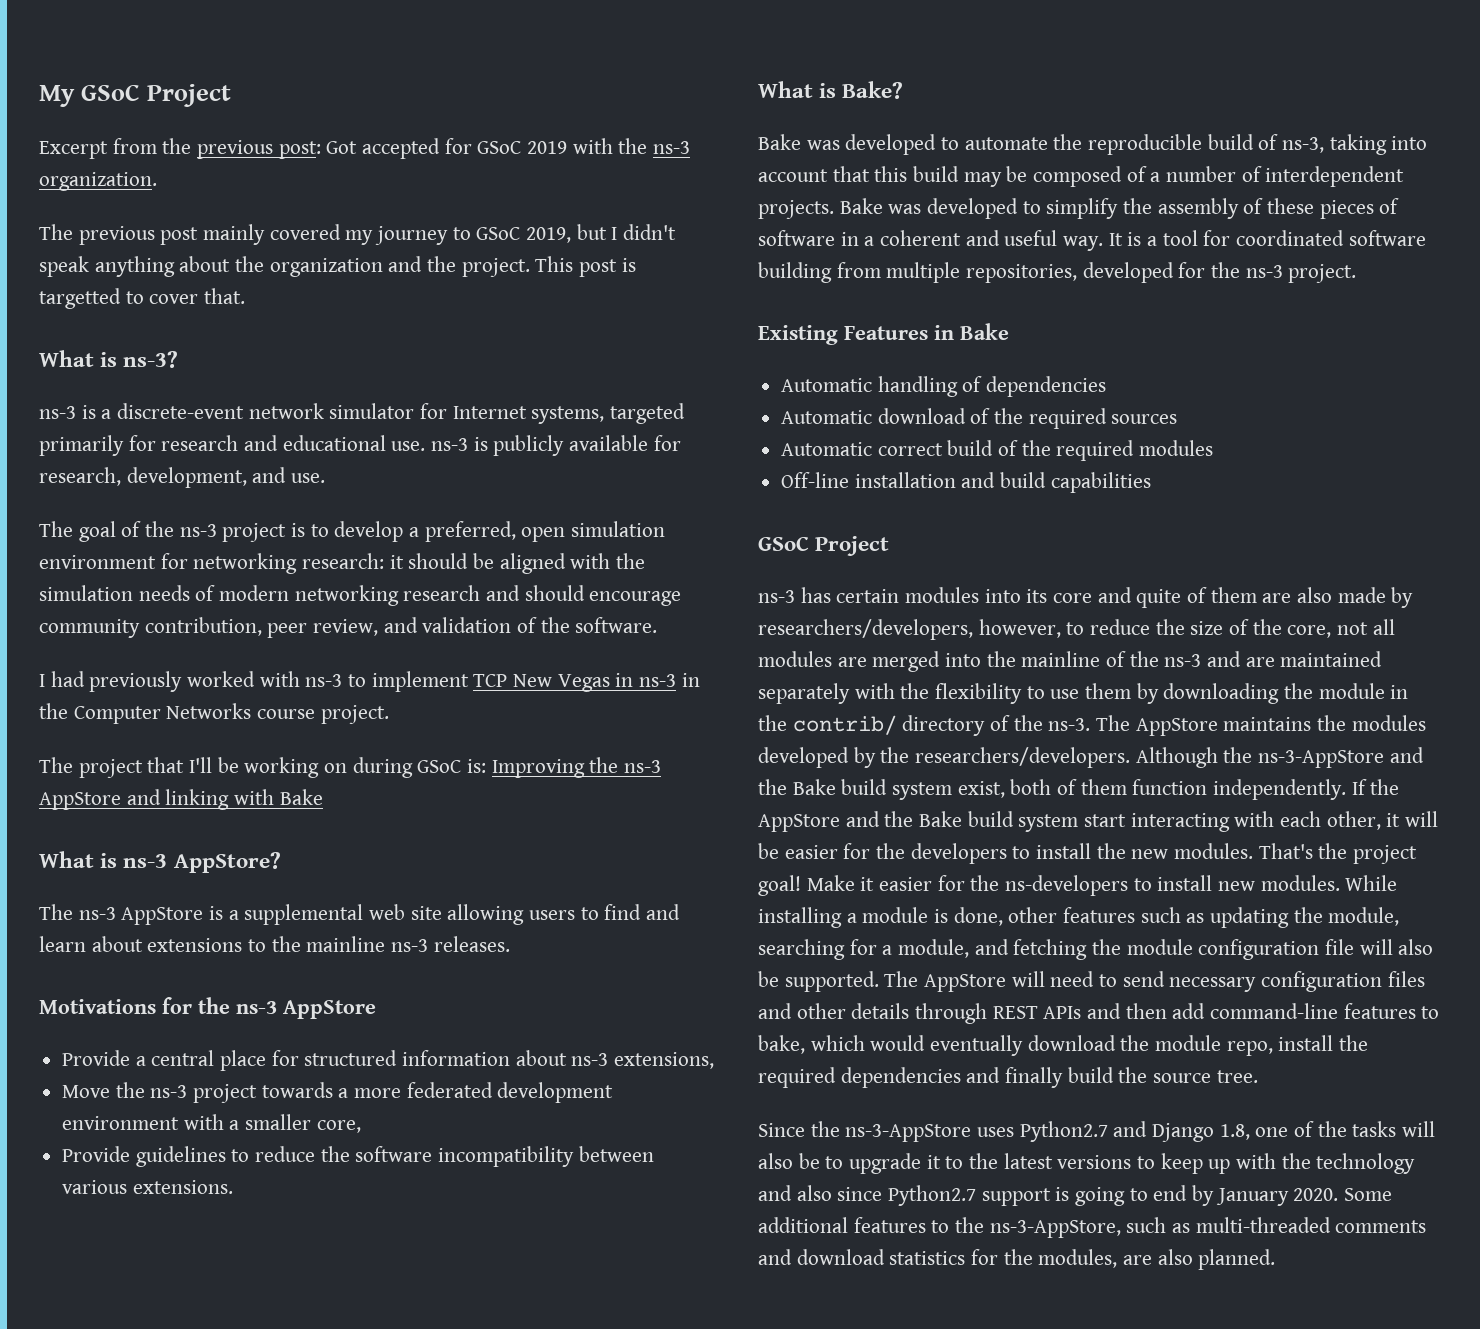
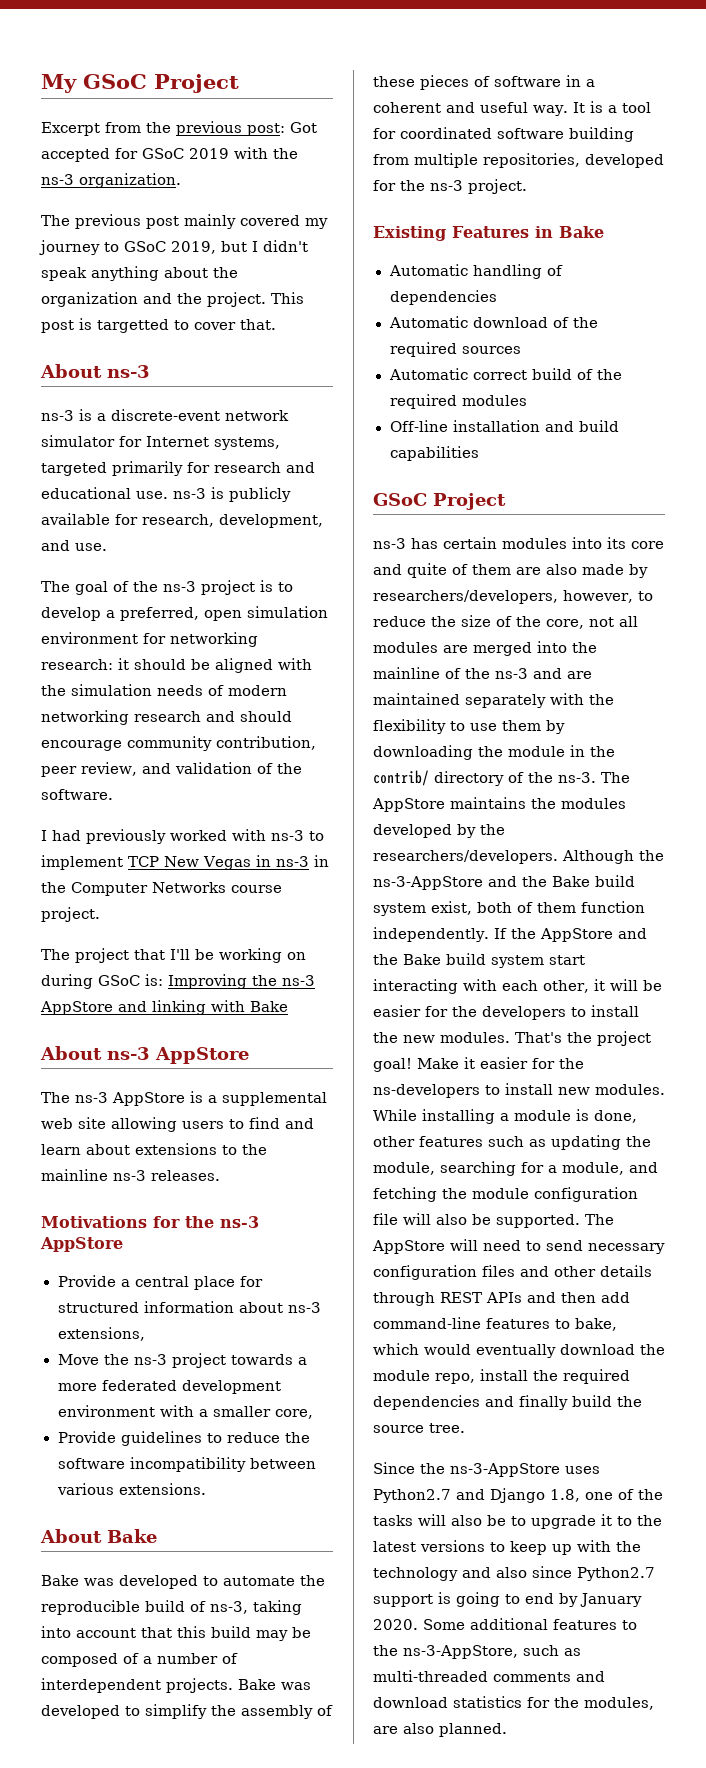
[39,350,179,368] What is ns-3? -> [40,364,150,378] About ns-3
[39,851,281,873] What is ns-3 AppStore? -> [40,1046,249,1064] About ns-3 AppStore
[758,81,904,99] What is Bake? -> [40,1529,157,1543] About Bake

